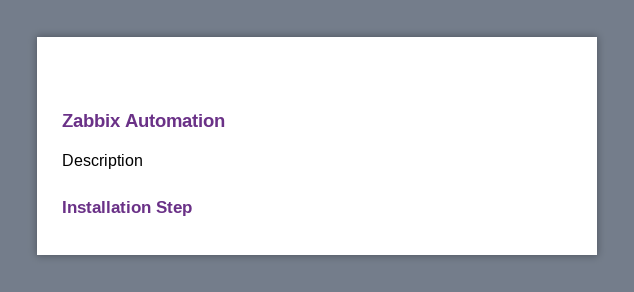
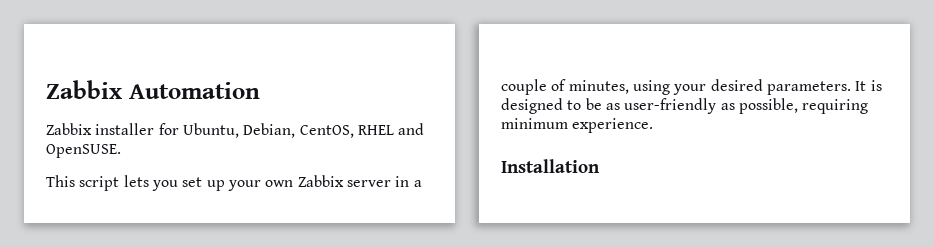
[62,154,143,169] Description -> [46,123,425,138] [46,144,121,158] [46,175,422,191] [501,79,882,95] [501,98,869,114] [501,118,654,133] Zabbix installer for Ubuntu, Debian, CentOS, RHEL and OpenSUSE. // This script lets you set up your own Zabbix server in a couple of minutes, using your desired parameters. It is designed to be as user-friendly as possible, requiring minimum experience.
[156,201,192,216] Step -> (600, 166) none

